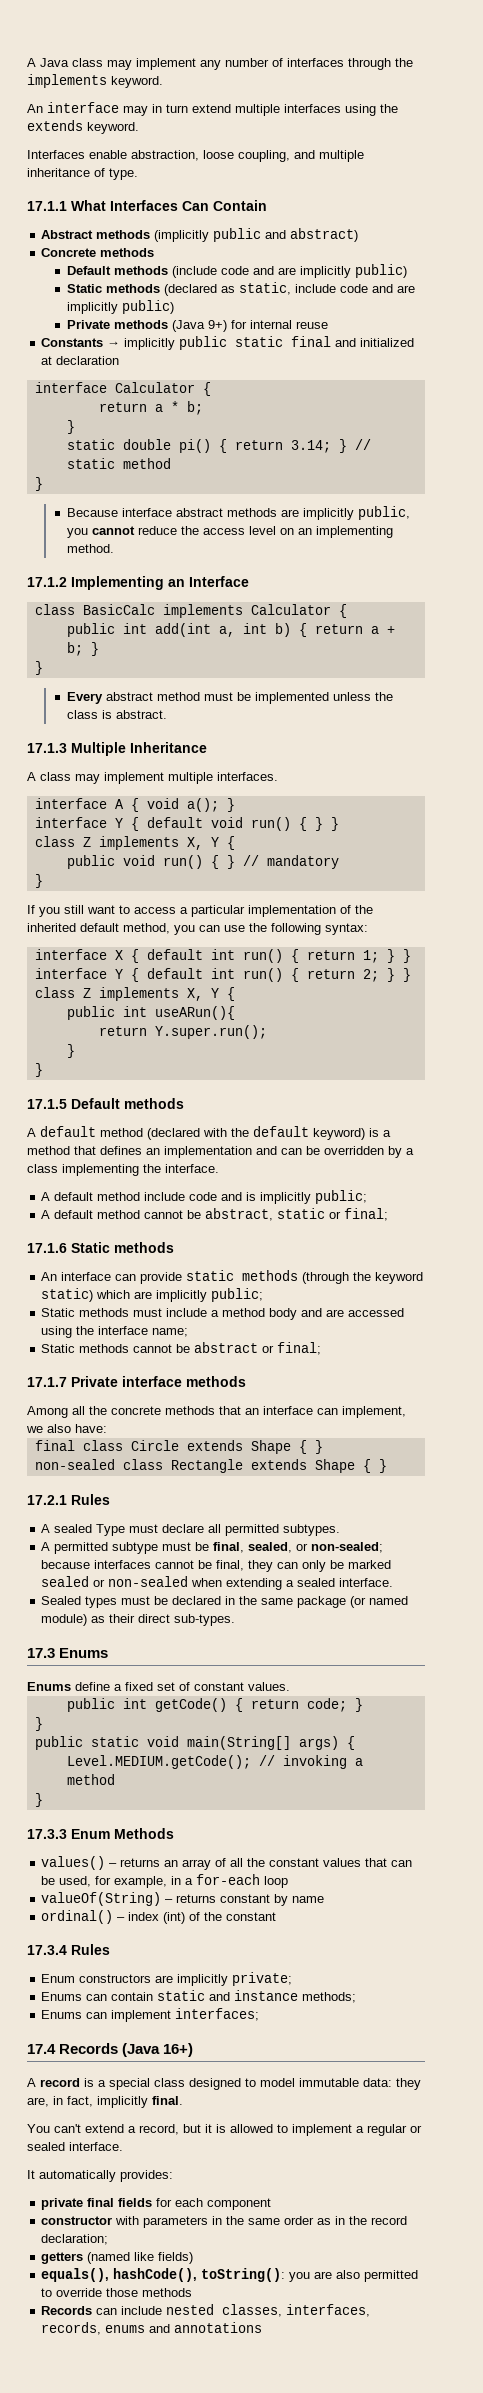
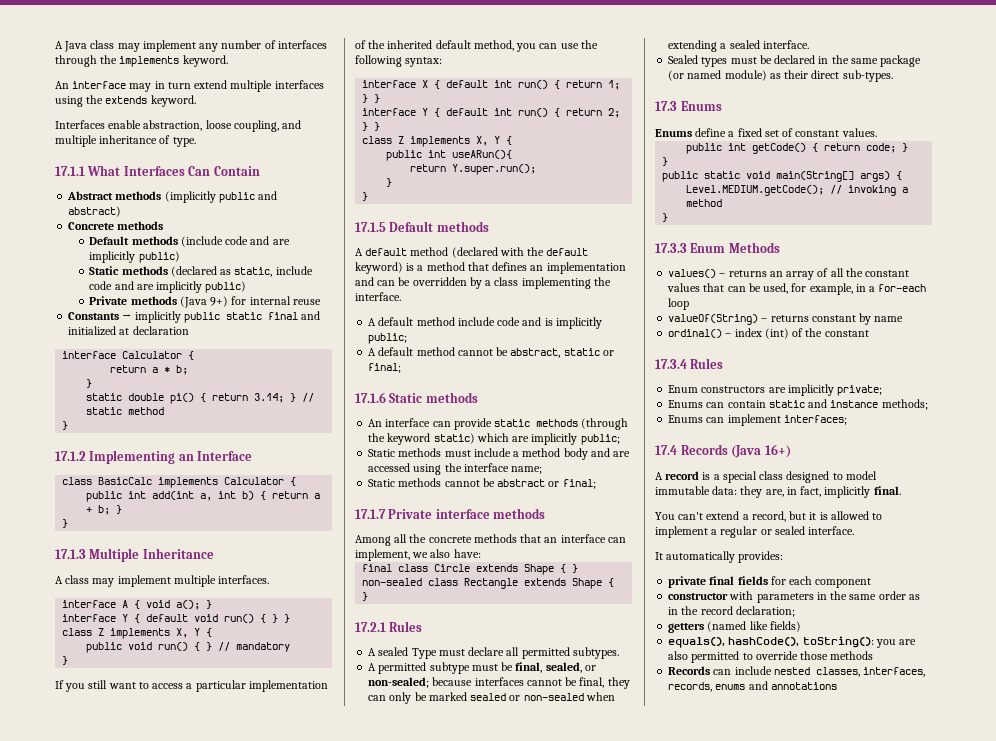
[67,506,411,520] [67,526,394,538] [67,544,115,553] // Because interface abstract methods are implicitly public, you cannot reduce the access level on an implementing method. -> (69, 425) none
[67,692,394,704] [67,710,168,719] // Every abstract method must be implemented unless the class is abstract. -> (69, 523) none

